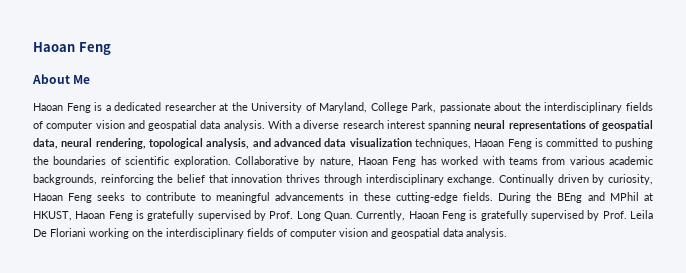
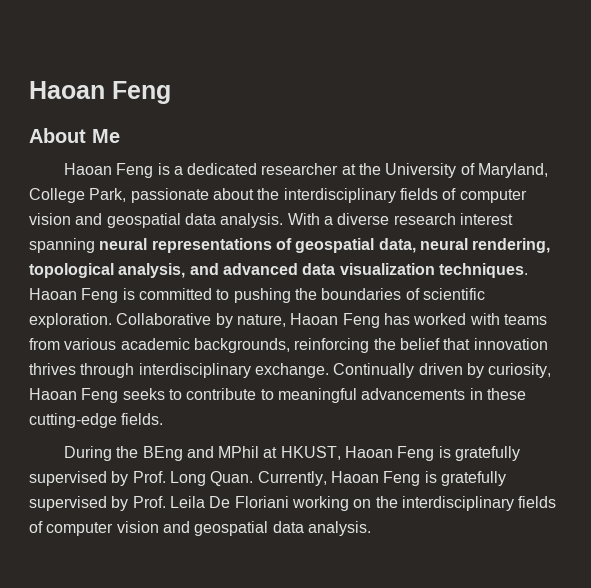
[414,138,471,149] techniques, -> [438,263,528,278] techniques.
(493, 196) none -> (164, 419) //

